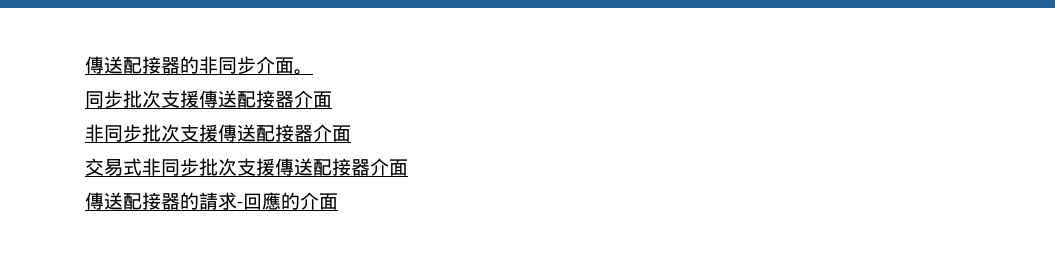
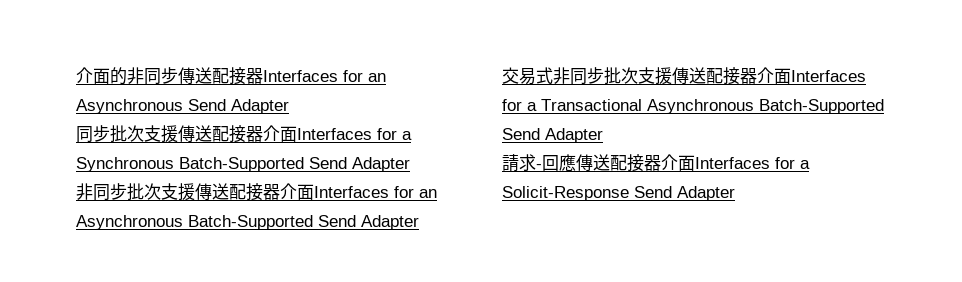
[85,56,313,75] [85,90,332,109] [85,124,351,143] 傳送配接器的非同步介面。 // 同步批次支援傳送配接器介面 // 非同步批次支援傳送配接器介面 -> [76,67,386,85] [76,99,289,114] [76,125,412,143] [76,157,410,172] [76,183,437,201] [76,215,419,230] 介面的非同步傳送配接器Interfaces for an Asynchronous Send Adapter // 同步批次支援傳送配接器介面Interfaces for a Synchronous Batch-Supported Send Adapter // 非同步批次支援傳送配接器介面Interfaces for an Asynchronous Batch-Supported Send Adapter
[85,192,338,210] // 傳送配接器的請求-回應的介面 -> [791,70,866,82] [502,99,884,114] [502,128,603,143] [502,154,810,172] [502,186,735,201] Interfaces for a Transactional Asynchronous Batch-Supported Send Adapter // 請求-回應傳送配接器介面Interfaces for a Solicit-Response Send Adapter

